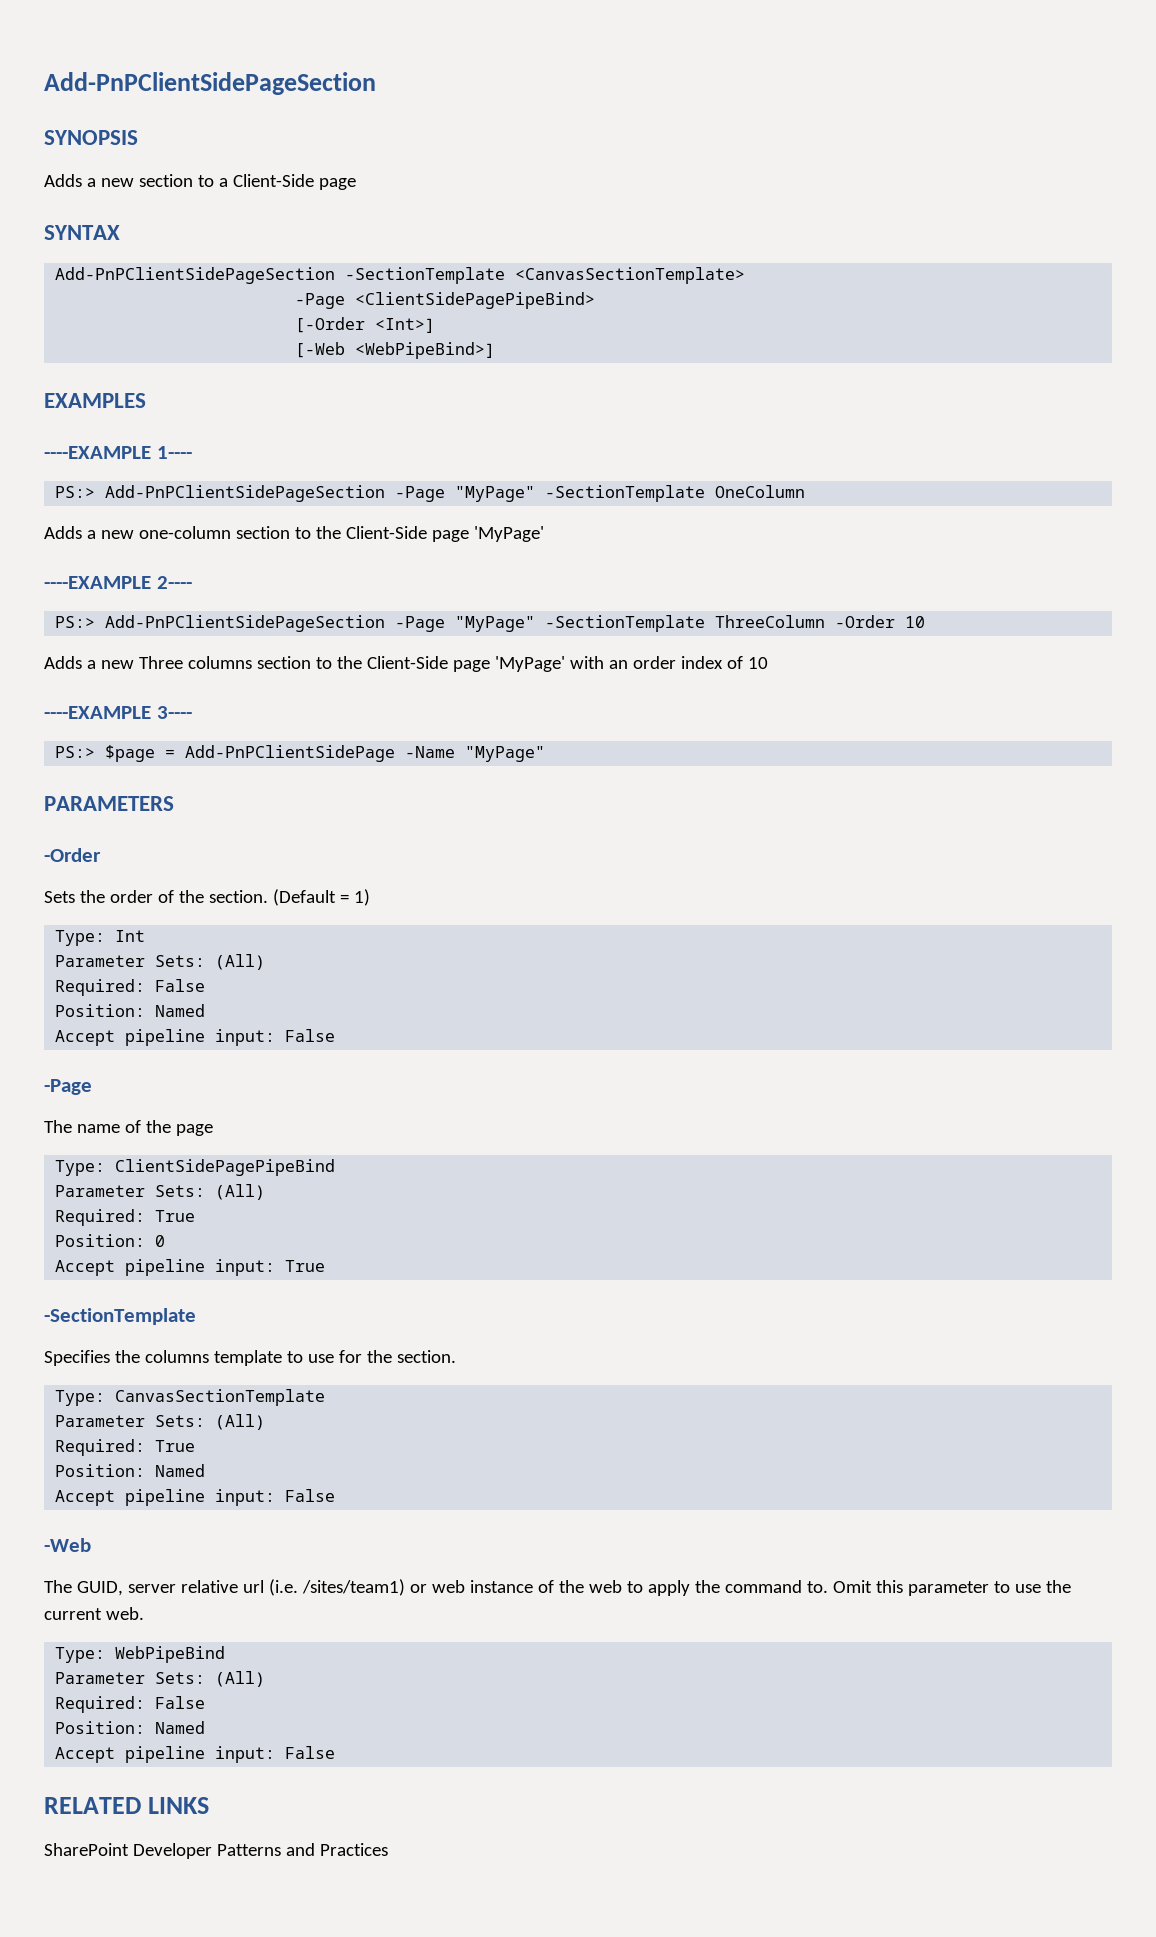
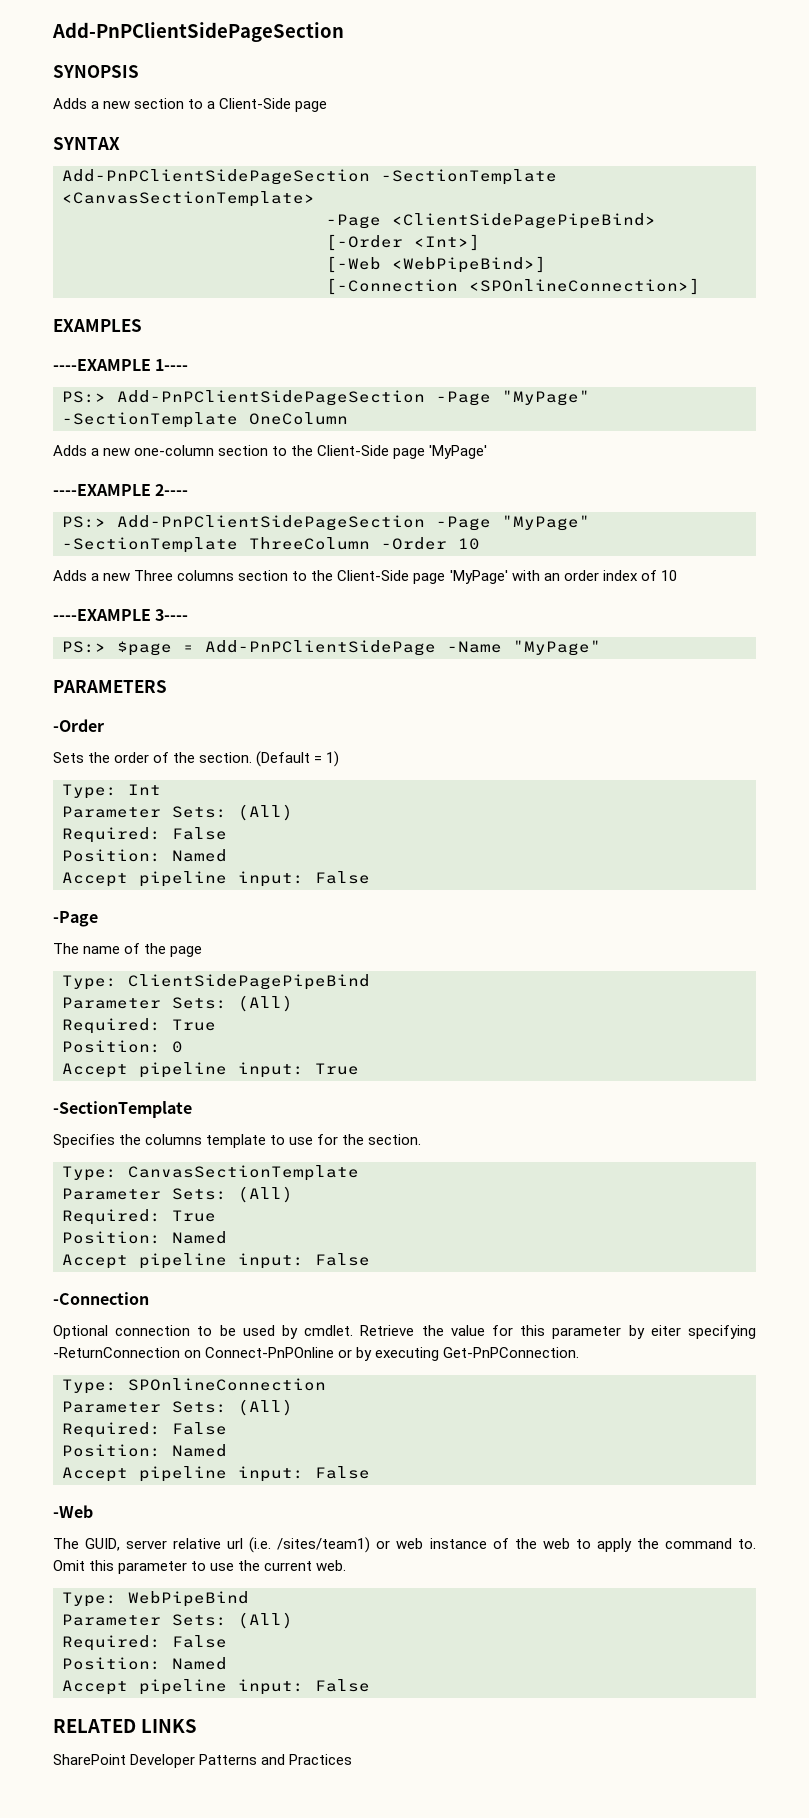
(496, 350) none -> [326,278,700,295] // [-Connection <SPOnlineConnection>]
(336, 1495) none -> [53,1292,149,1305] [53,1325,756,1339] [53,1347,580,1361] [62,1378,326,1394] [62,1399,293,1416] [62,1422,227,1438] [62,1444,227,1457] [62,1466,370,1482] // -Connection // Optional connection to be used by cmdlet. Retrieve the value for this parameter by eiter specifying -ReturnConnection on Connect-PnPOnline or by executing Get-PnPConnection. // Type: SPOnlineConnection // Parameter Sets: (All) // Required: False // Position: Named // Accept pipeline input: False

